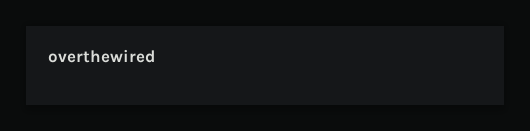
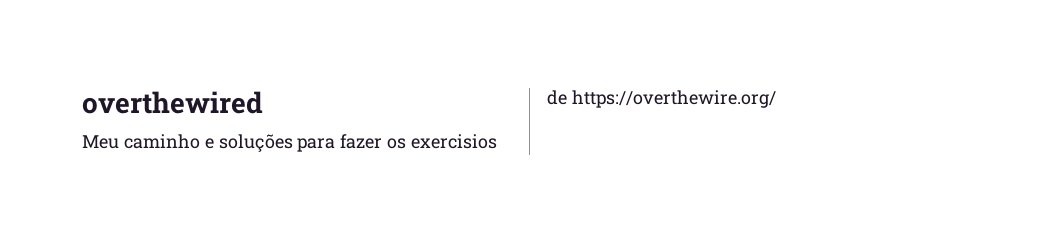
(155, 56) none -> [82,134,498,152] [547,90,776,108] // Meu caminho e soluções para fazer os exercisios de https://overthewire.org/

